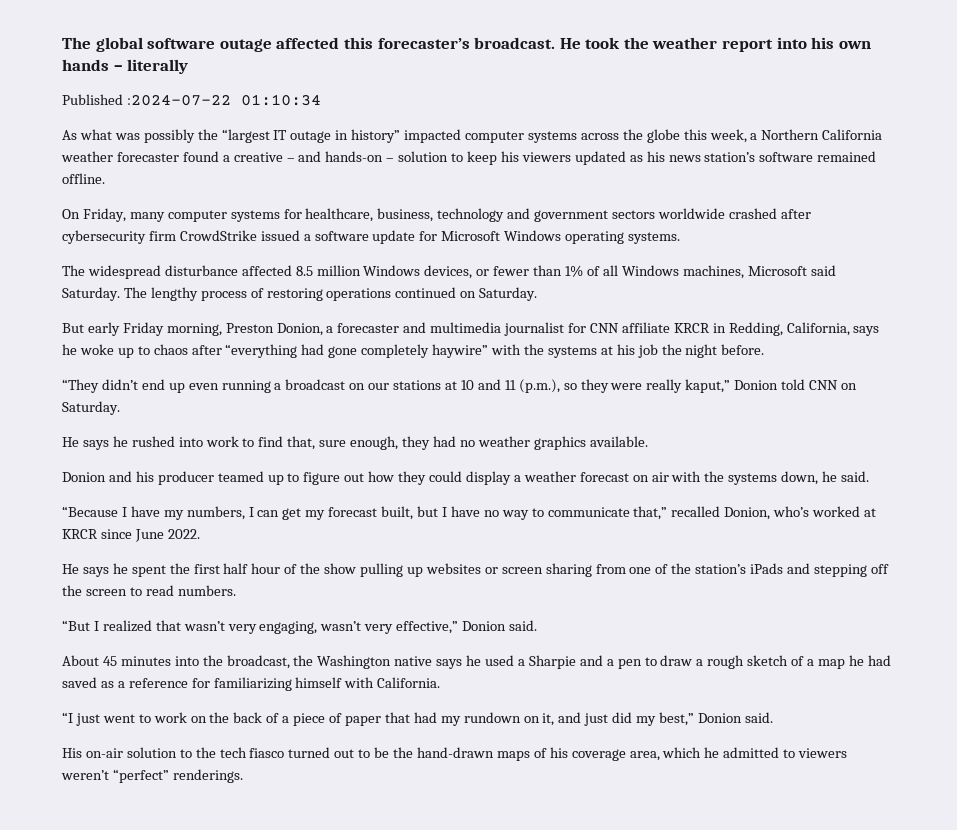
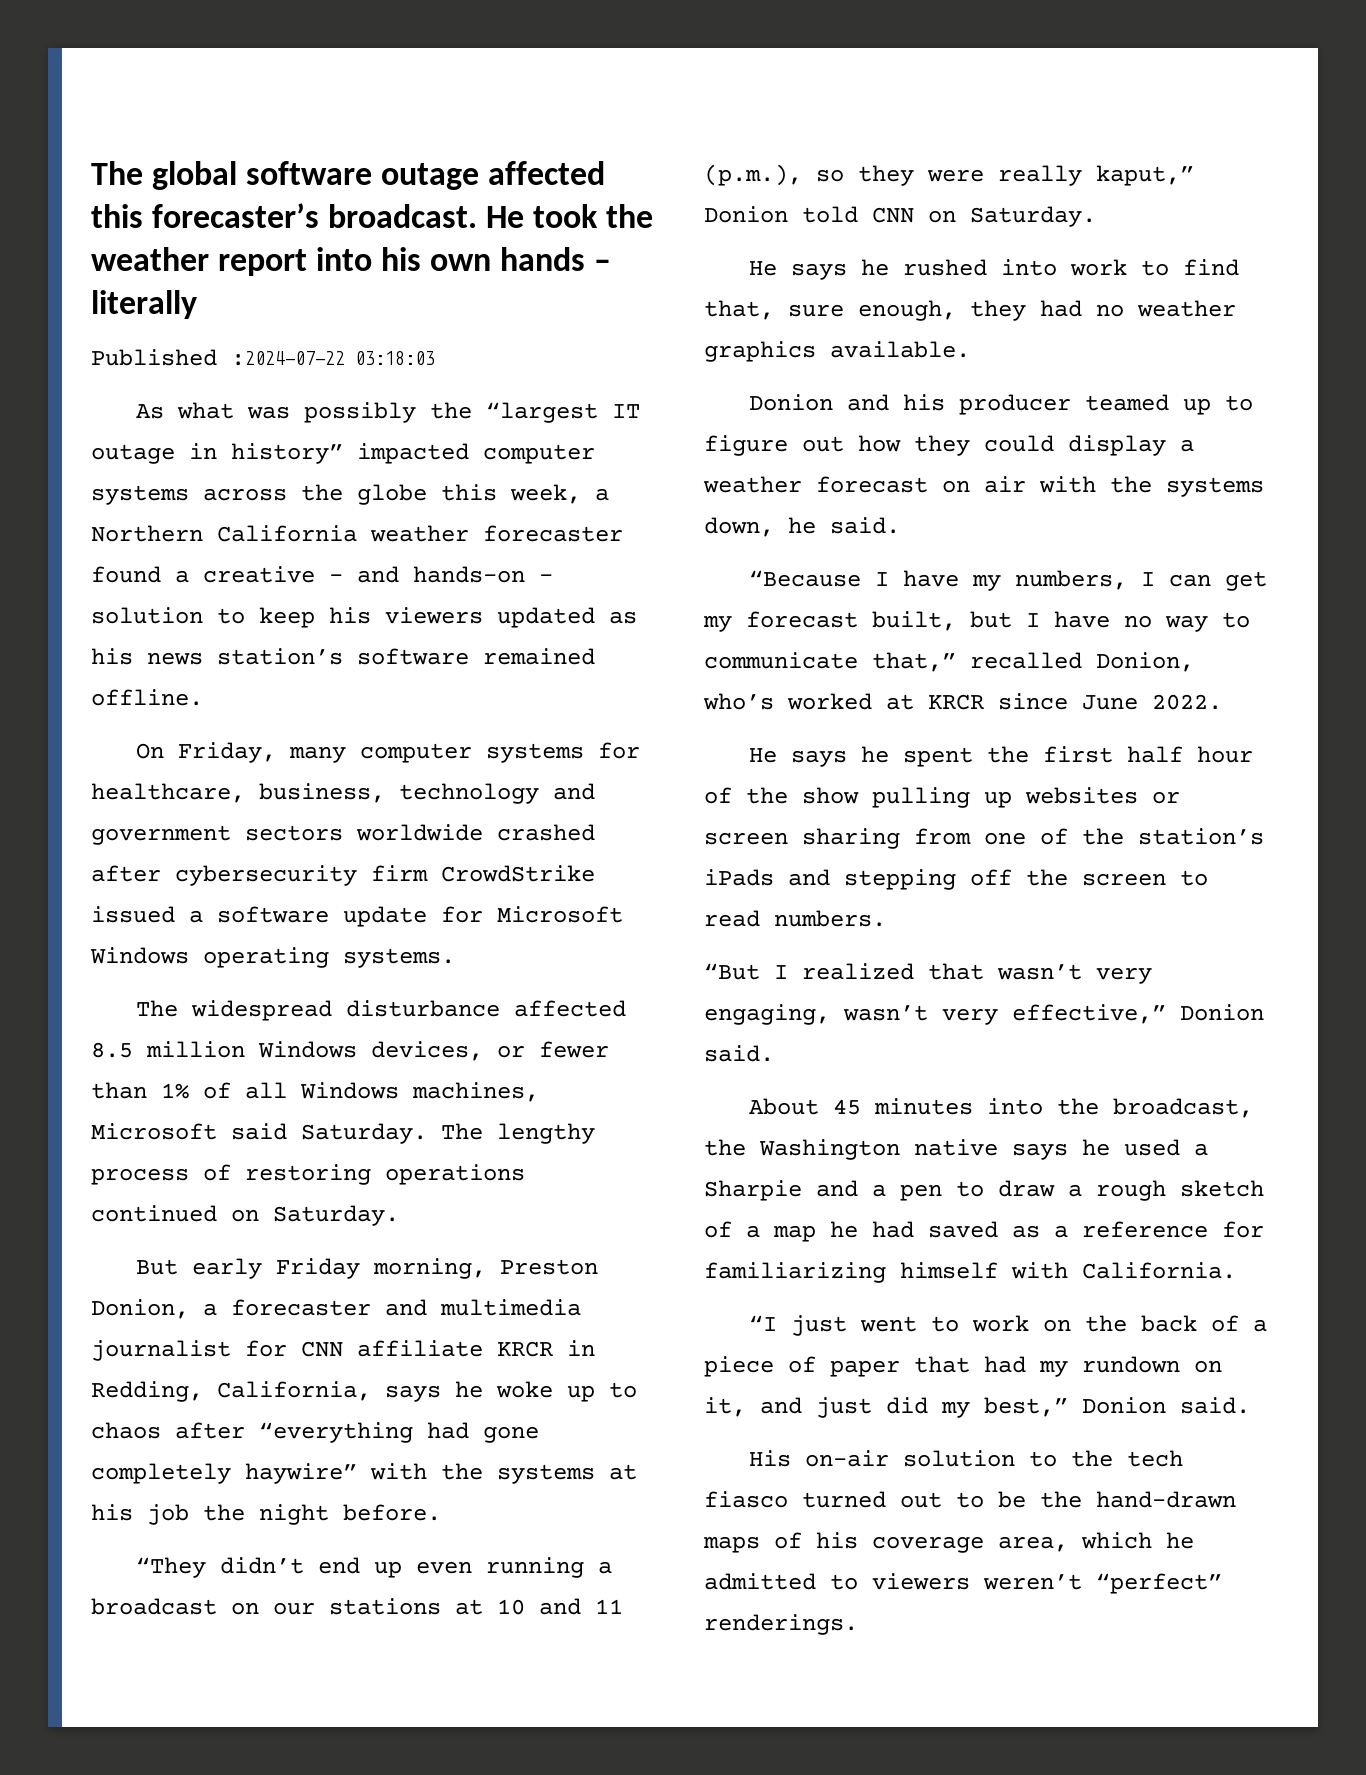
[240,94,321,106] 01:10:34 -> [355,351,435,365] 03:18:03

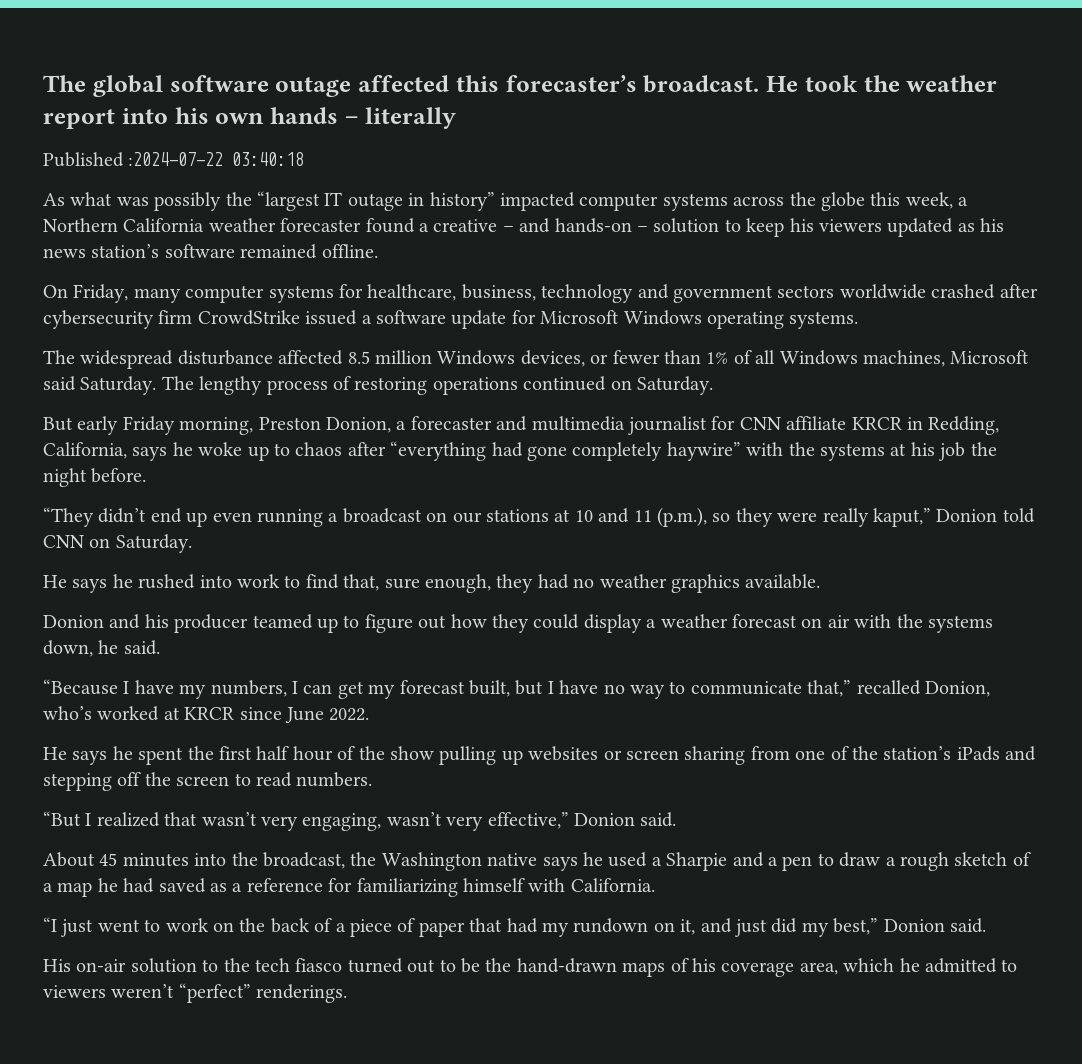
[355,351,435,365] 03:18:03 -> [232,152,305,166] 03:40:18

